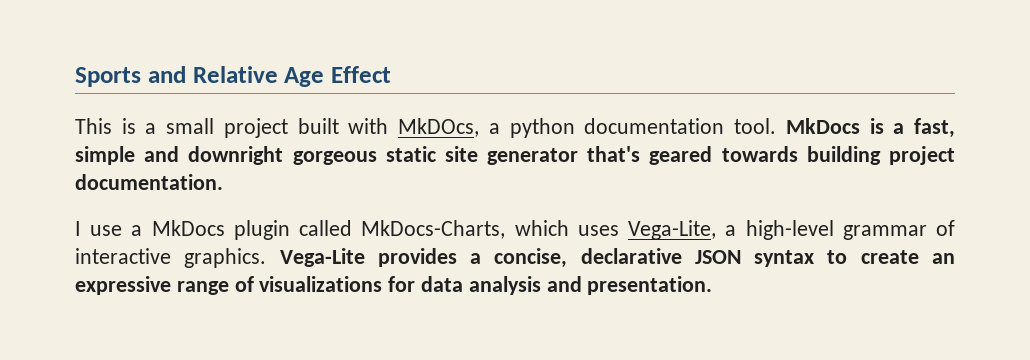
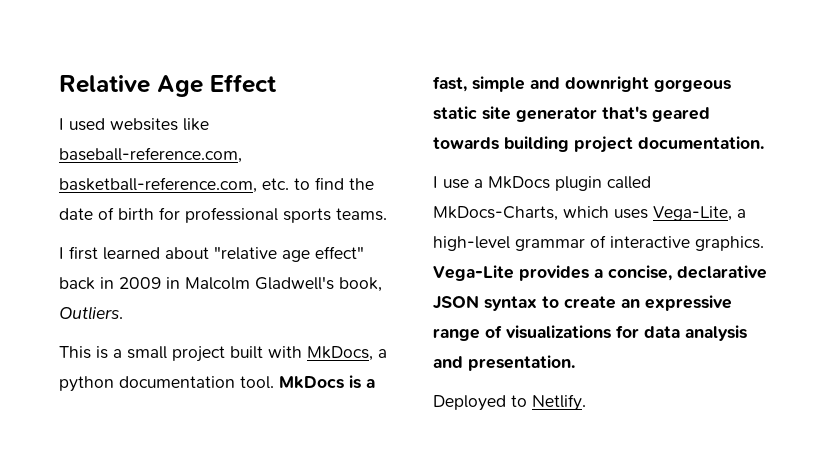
[75,66,186,87] Sports and -> (59, 84) none
(391, 74) none -> [59,118,209,131] [59,147,242,163] [59,177,374,193] [59,207,387,223] [59,246,364,262] [59,276,382,292] [59,306,123,320] // I used websites like baseball-reference.com, basketball-reference.com, etc. to find the date of birth for professional sports teams. // I first learned about "relative age effect" back in 2009 in Malcolm Gladwell's book, Outliers.
[398,118,480,137] MkDOcs, -> [307,346,373,361] MkDocs,
(713, 285) none -> [433,394,586,411] // Deployed to Netlify.

